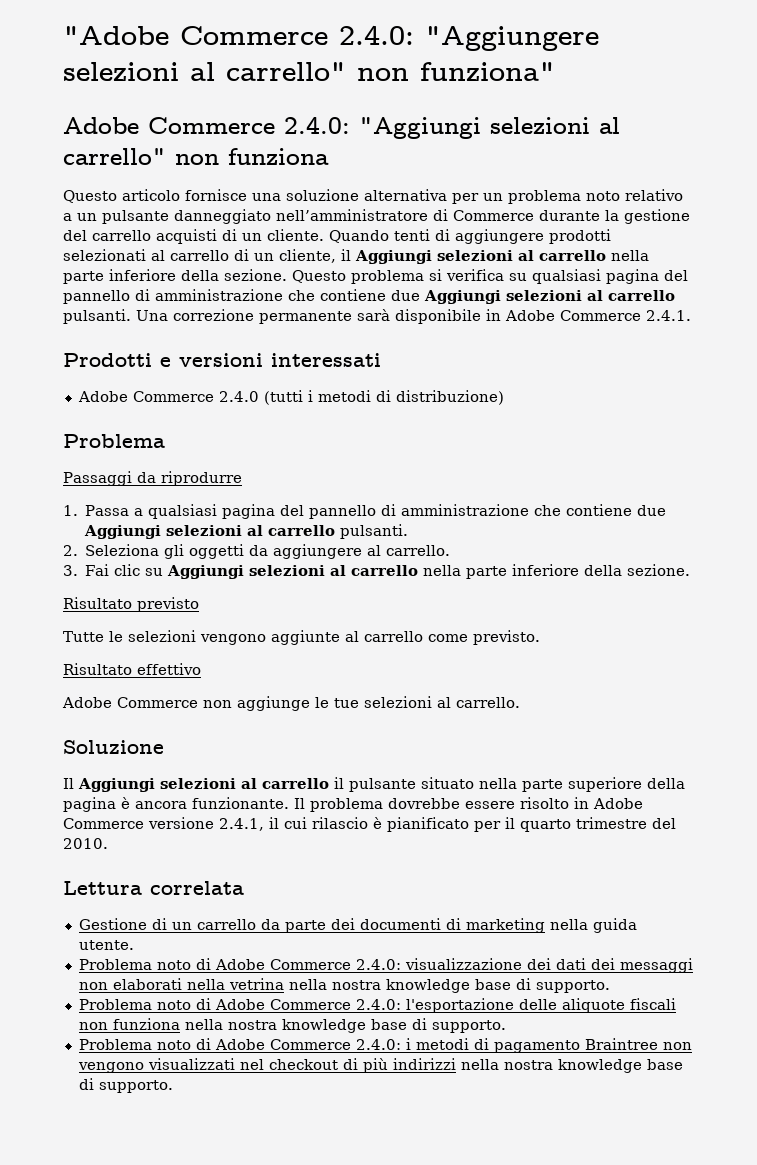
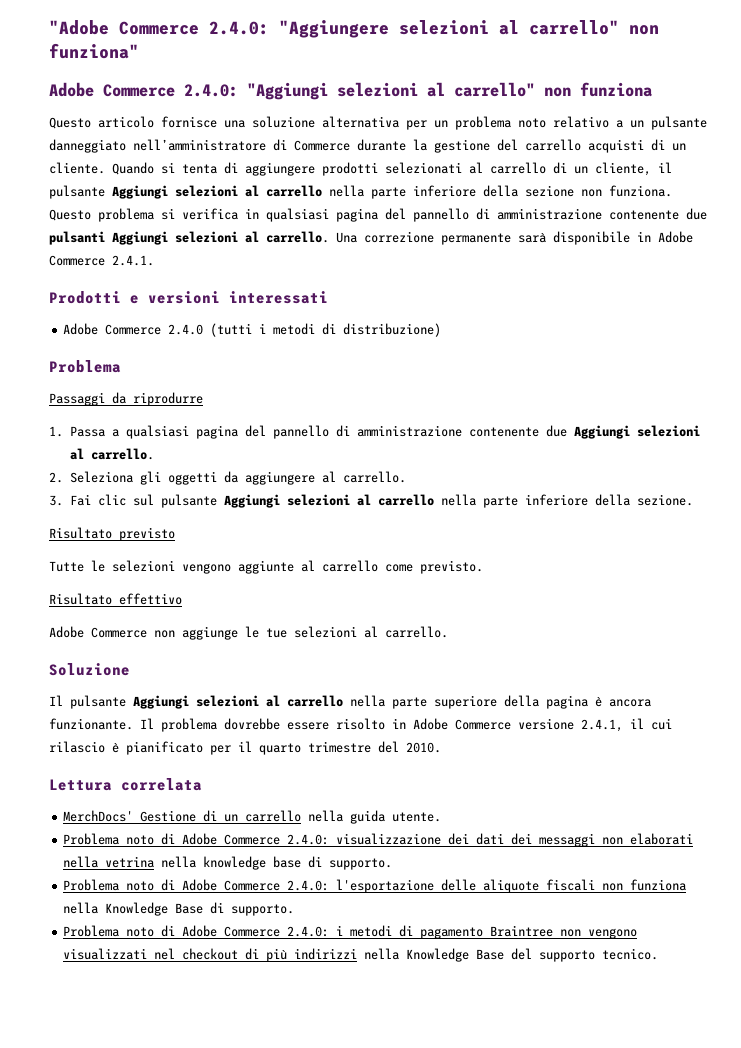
[394,229,430,241] tenti -> [161,162,217,174] si tenta
[355,250,649,264] [63,269,287,284] Aggiungi selezioni al carrello nella parte inferiore della sezione. -> [49,185,672,199] pulsante Aggiungi selezioni al carrello nella parte inferiore della sezione non funziona.
[509,269,688,284] [63,289,675,304] [63,309,131,324] su qualsiasi pagina del pannello di amministrazione che contiene due Aggiungi selezioni al carrello pulsanti. -> [245,208,707,222] [49,231,329,245] in qualsiasi pagina del pannello di amministrazione contenente due pulsanti Aggiungi selezioni al carrello.
[534,504,667,516] [84,524,409,539] che contiene due Aggiungi selezioni al carrello pulsanti. -> [469,425,701,439] [70,448,155,460] contenente due Aggiungi selezioni al carrello.
[145,568,164,576] su -> [133,494,218,508] sul pulsante
[78,777,474,792] Aggiungi selezioni al carrello il pulsante situato -> [70,695,343,709] pulsante Aggiungi selezioni al carrello
(244, 888) none -> [63,810,134,822] MerchDocs'
[260,918,545,933] da parte dei documenti di marketing -> (302, 816) none
[331,980,381,990] nostra -> (197, 862) none
[227,1019,407,1033] nostra knowledge base -> [105,902,204,916] Knowledge Base
[503,1059,683,1073] [78,1078,173,1093] nostra knowledge base di supporto. -> [406,948,659,962] Knowledge Base del supporto tecnico.

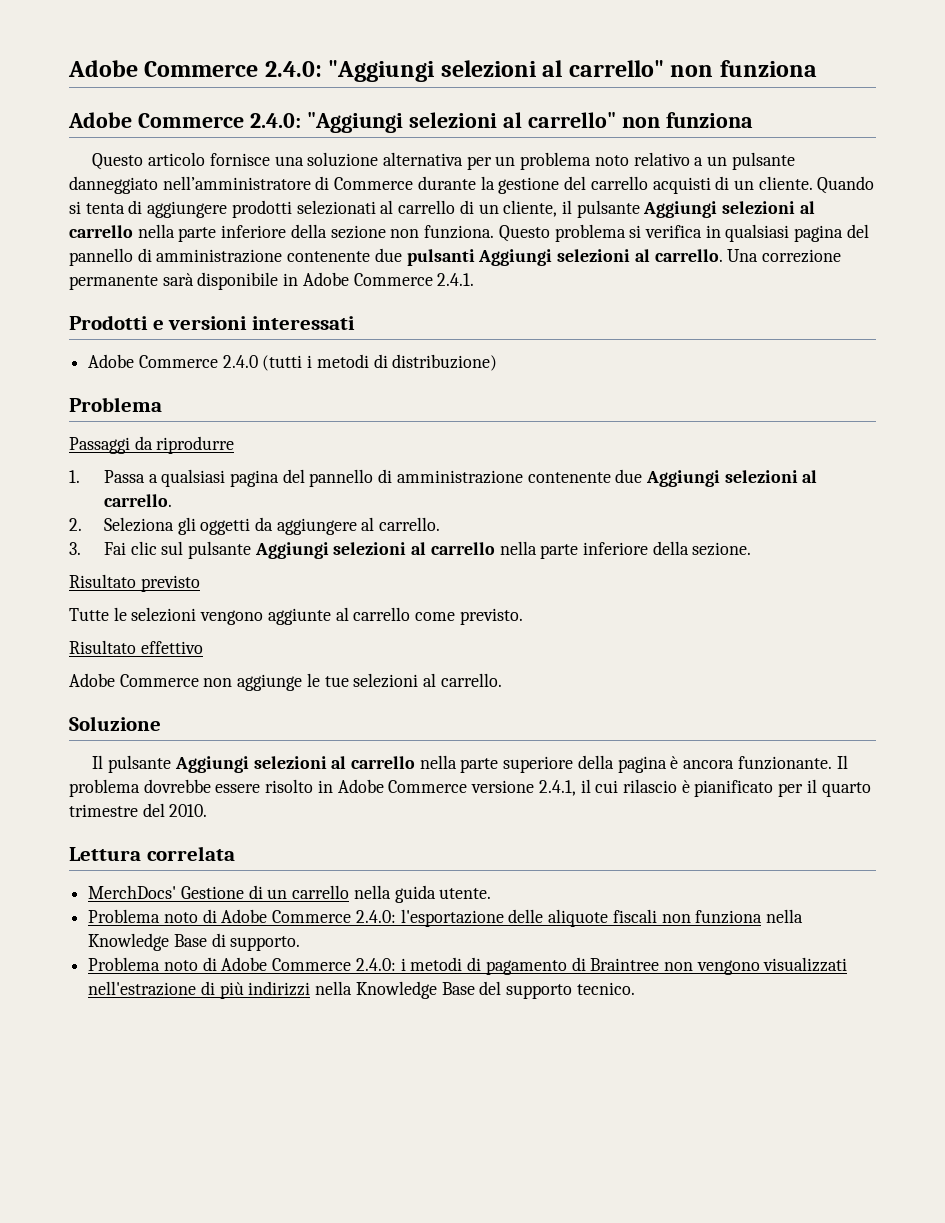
[49,20,659,38] [49,43,139,59] "Adobe Commerce 2.4.0: "Aggiungere selezioni al carrello" non funziona" -> [68,60,817,82] Adobe Commerce 2.4.0: "Aggiungi selezioni al carrello" non funziona
[63,833,694,847] [63,856,393,870] // Problema noto di Adobe Commerce 2.4.0: visualizzazione dei dati dei messaggi non elaborati nella vetrina nella knowledge base di supporto. -> (492, 893) none
(484, 933) none -> [571,957,586,971] di
[154,948,239,960] nel checkout -> [88,981,197,996] nell'estrazione

